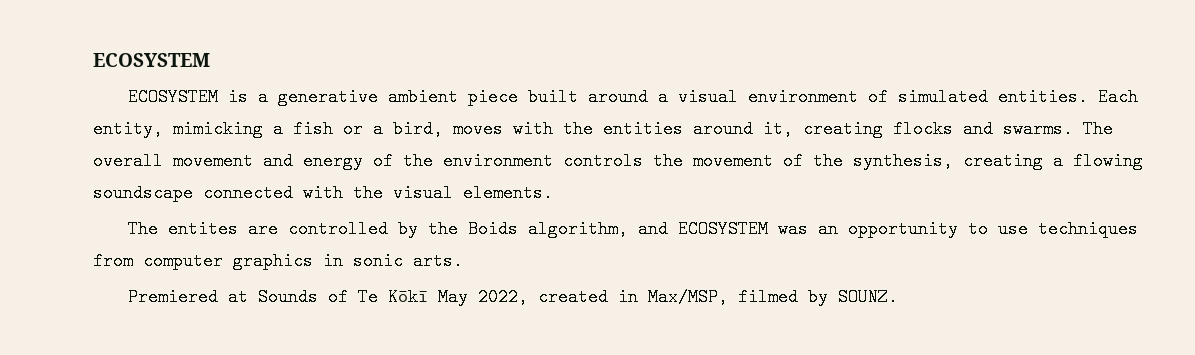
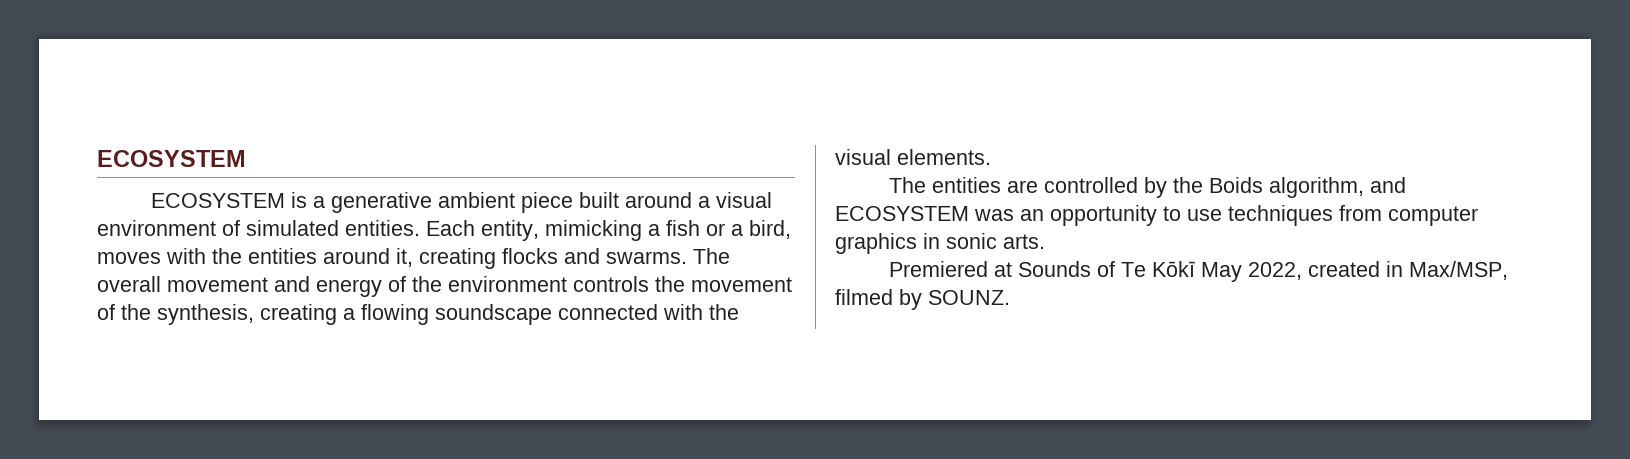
[167,220,238,238] entites -> [932,177,1002,193] entities

